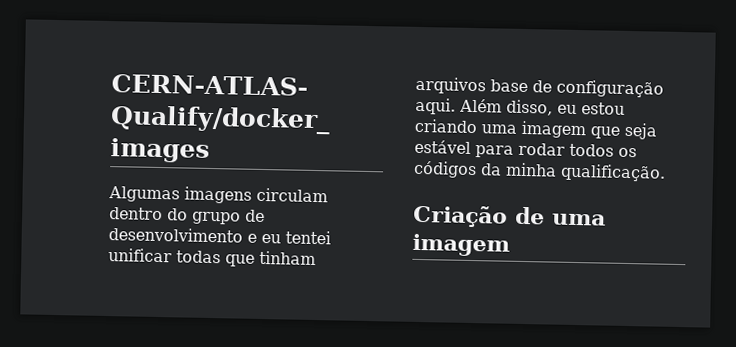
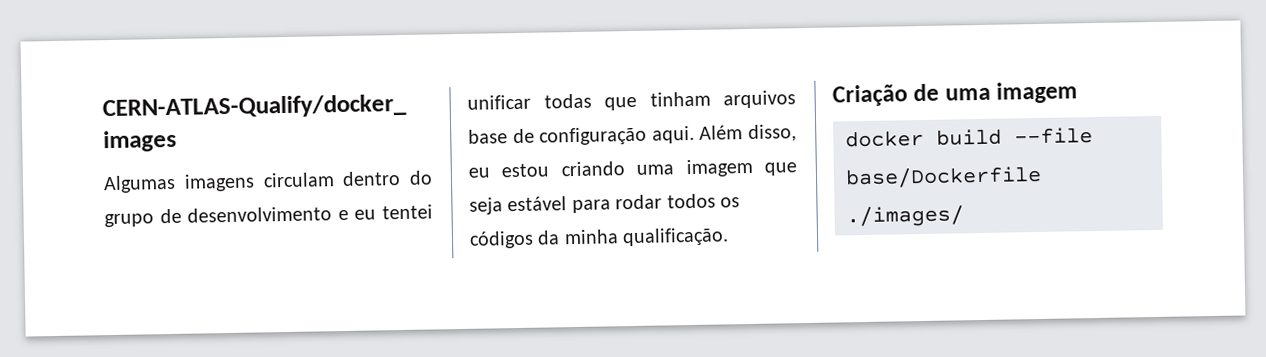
(510, 245) none -> [845,127,1093,148] [845,165,1042,189] [846,205,964,228] // docker build --file base/Dockerfile ./images/

